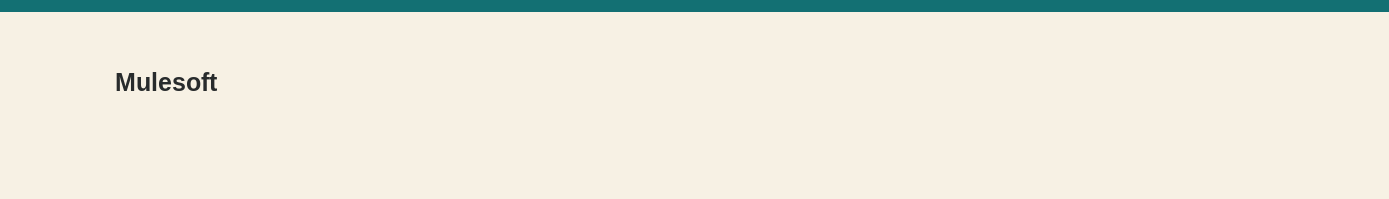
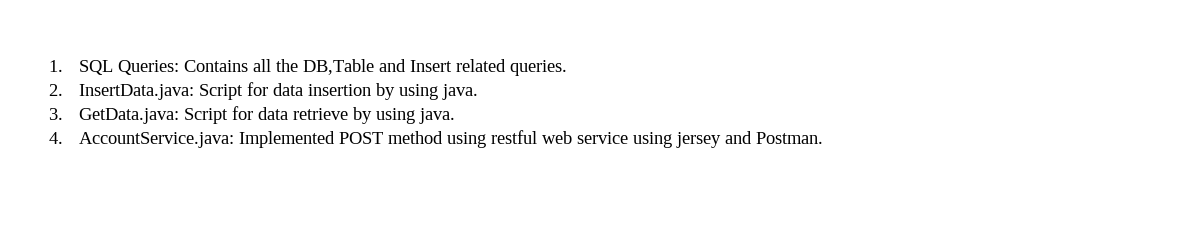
[115,72,218,91] Mulesoft -> [49,59,567,76] [49,82,478,100] [49,106,455,124] [49,130,823,148] 1. SQL Queries: Contains all the DB,Table and Insert related queries. // 2. InsertData.java: Script for data insertion by using java. // 3. GetData.java: Script for data retrieve by using java. // 4. AccountService.java: Implemented POST method using restful web service using jersey and Postman.

